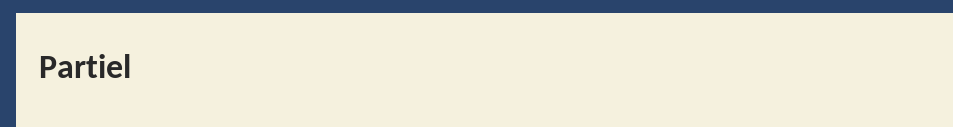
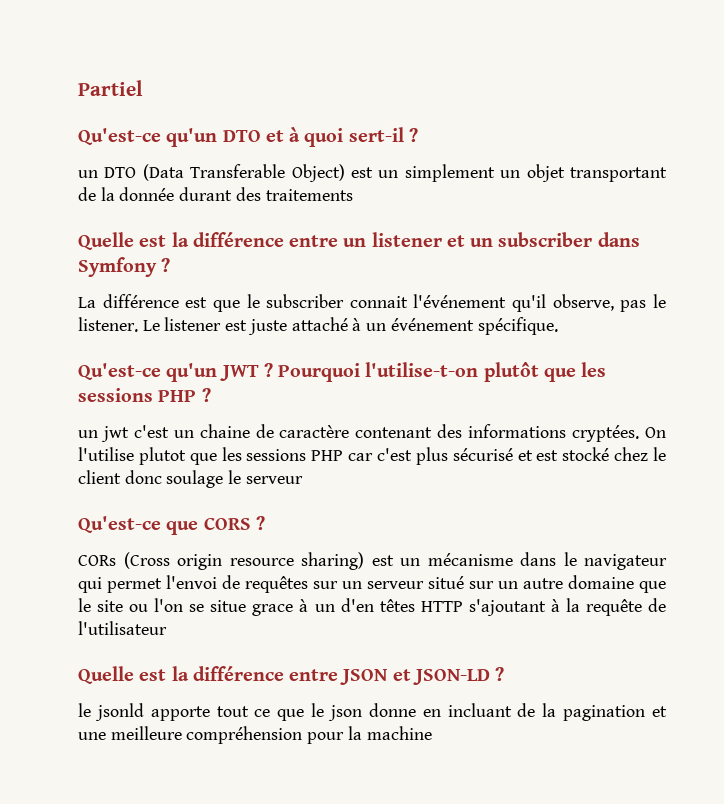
(131, 66) none -> [78,127,418,147] [78,164,667,182] [78,187,353,201] [78,232,640,250] [78,257,171,277] [78,294,666,312] [78,317,558,335] [78,362,607,382] [78,388,211,402] [78,424,667,442] [78,447,666,465] [78,470,303,488] [78,516,265,535] [78,552,667,570] [78,575,666,593] [78,598,666,616] [78,621,167,635] [78,666,505,685] [78,703,667,721] [78,726,432,744] // Qu'est-ce qu'un DTO et à quoi sert-il ? // un DTO (Data Transferable Object) est un simplement un objet transportant de la donnée durant des traitements // Quelle est la différence entre un listener et un subscriber dans Symfony ? // La différence est que le subscriber connait l'événement qu'il observe, pas le listener. Le listener est juste attaché à un événement spécifique. // Qu'est-ce qu'un JWT ? Pourquoi l'utilise-t-on plutôt que les sessions PHP ? // un jwt c'est un chaine de caractère contenant des informations cryptées. On l'utilise plutot que les sessions PHP car c'est plus sécurisé et est stocké chez le client donc soulage le serveur // Qu'est-ce que CORS ? // CORs (Cross origin resource sharing) est un mécanisme dans le navigateur qui permet l'envoi de requêtes sur un serveur situé sur un autre domaine que le site ou l'on se situe grace à un d'en têtes HTTP s'ajoutant à la requête de l'utilisateur // Quelle est la différence entre JSON et JSON-LD ? // le jsonld apporte tout ce que le json donne en incluant de la pagination et une meilleure compréhension pour la machine

